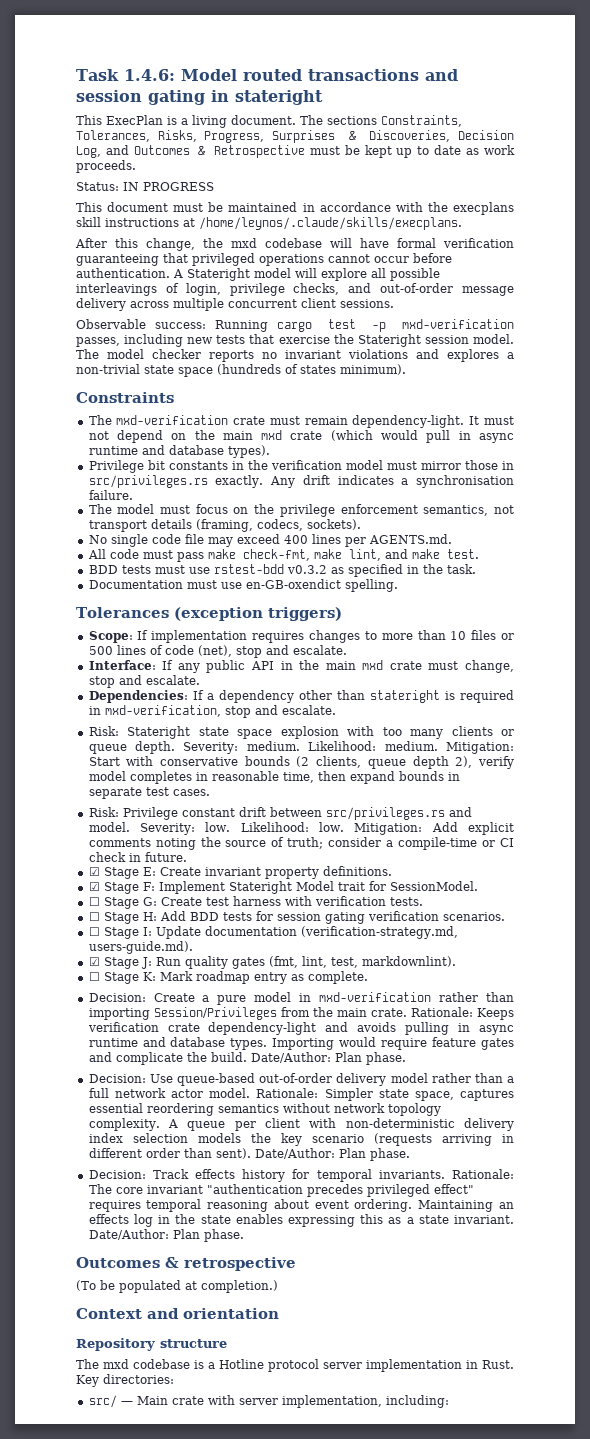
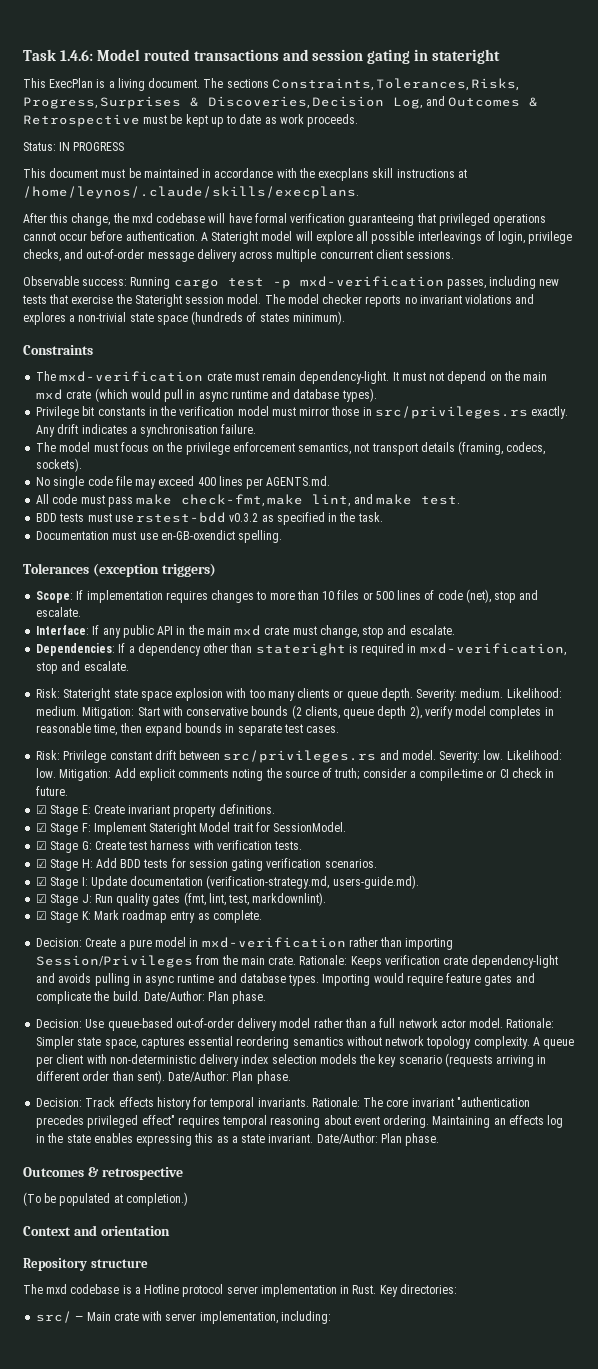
[88,897,100,906] ☐ -> [36,841,48,850] ☑
[88,912,100,921] ☐ -> [36,859,48,868] ☑
[88,927,100,936] ☐ -> [36,877,48,886] ☑
[88,972,100,981] ☐ -> [36,911,48,920] ☑

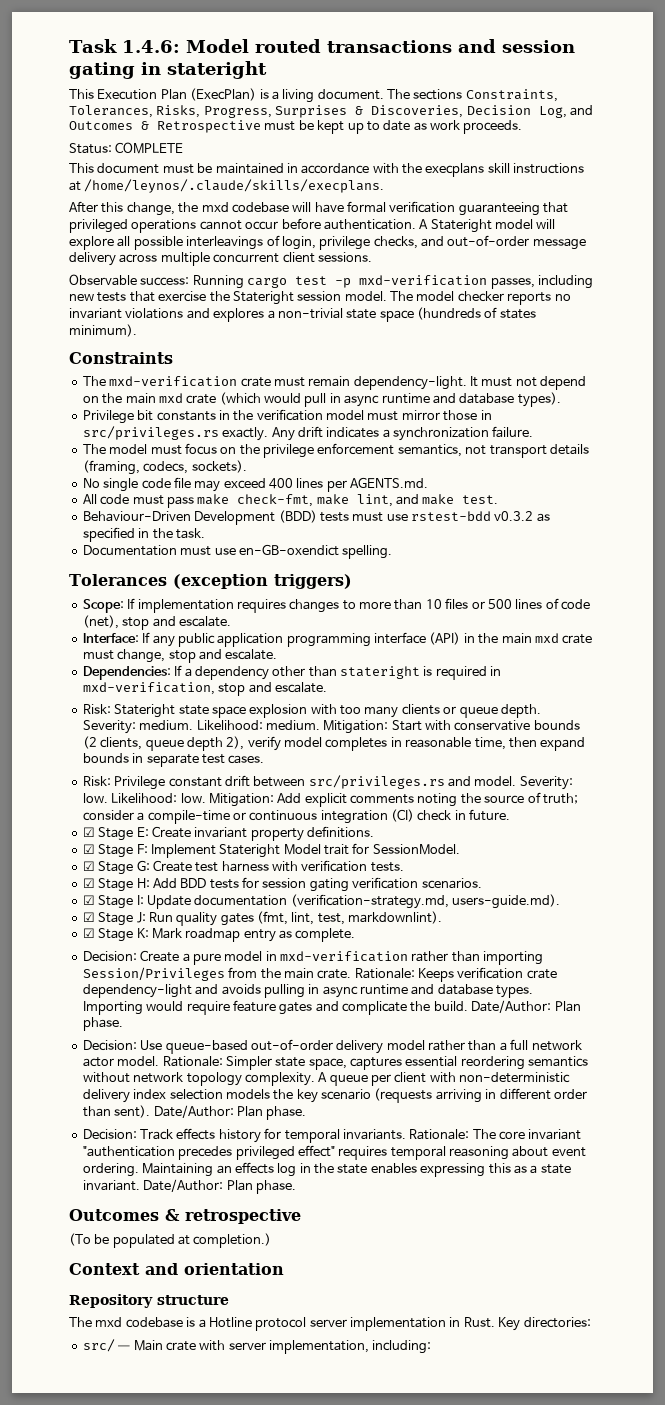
[49,78,94,88] ExecPlan -> [97,88,257,101] Execution Plan (ExecPlan)
[59,142,125,151] IN PROGRESS -> [115,142,184,154] COMPLETE
[140,424,219,437] synchronisation -> [393,427,489,441] synchronization
[36,513,58,522] BDD -> [82,510,317,525] Behaviour-Driven Development (BDD)
[157,626,174,635] API -> [217,632,461,647] application programming interface (API)
[499,769,509,778] CI -> [249,809,414,824] continuous integration (CI)

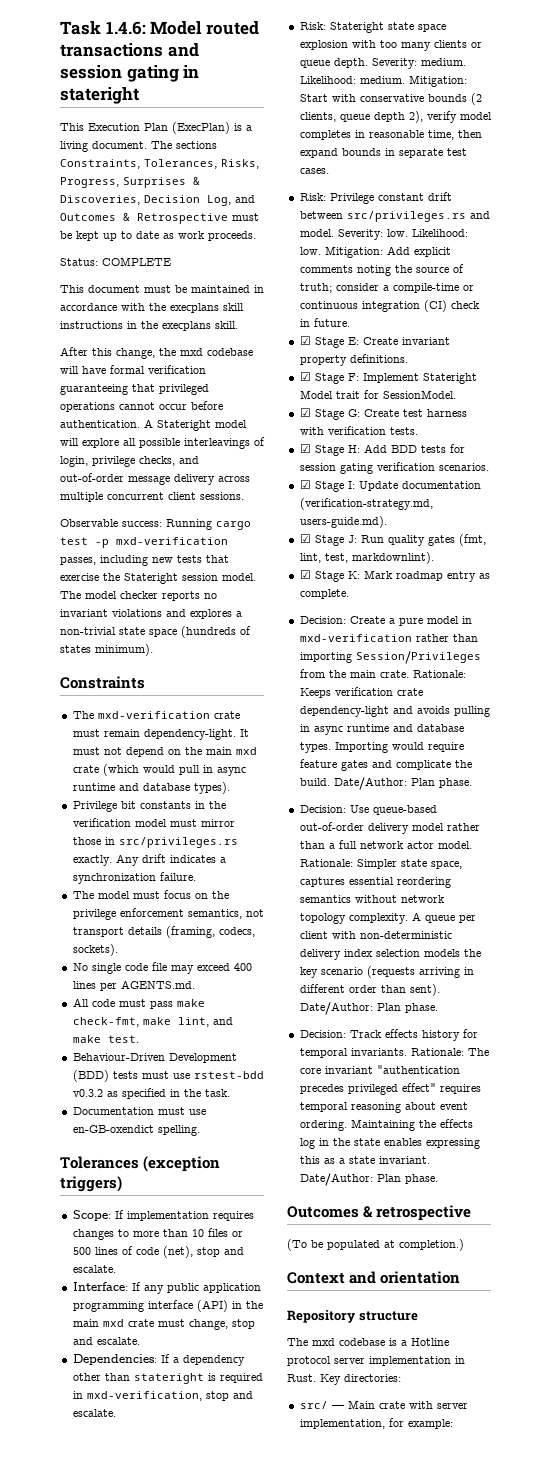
[69,179,385,193] at /home/leynos/.claude/skills/execplans. -> [127,321,238,331] in the execplans skill.
[216,1165,232,1174] an -> [418,1120,436,1128] the
[372,1340,432,1354] including: -> [388,1418,453,1429] for example:

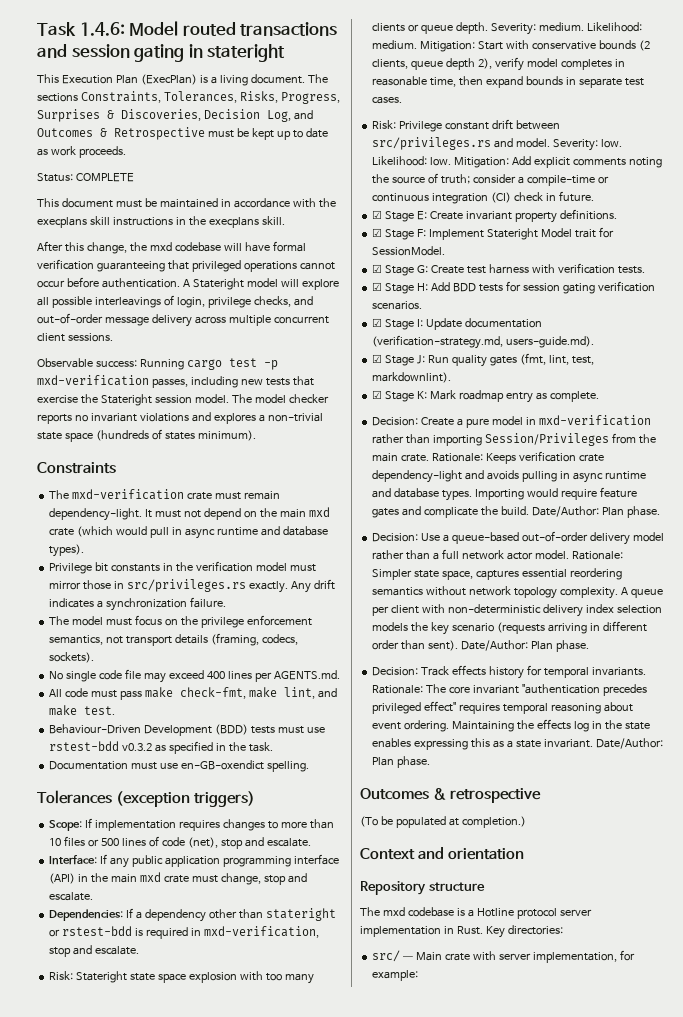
(204, 1378) none -> [49,926,133,937] or rstest-bdd
(369, 809) none -> [443,534,450,542] a

